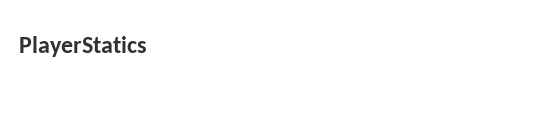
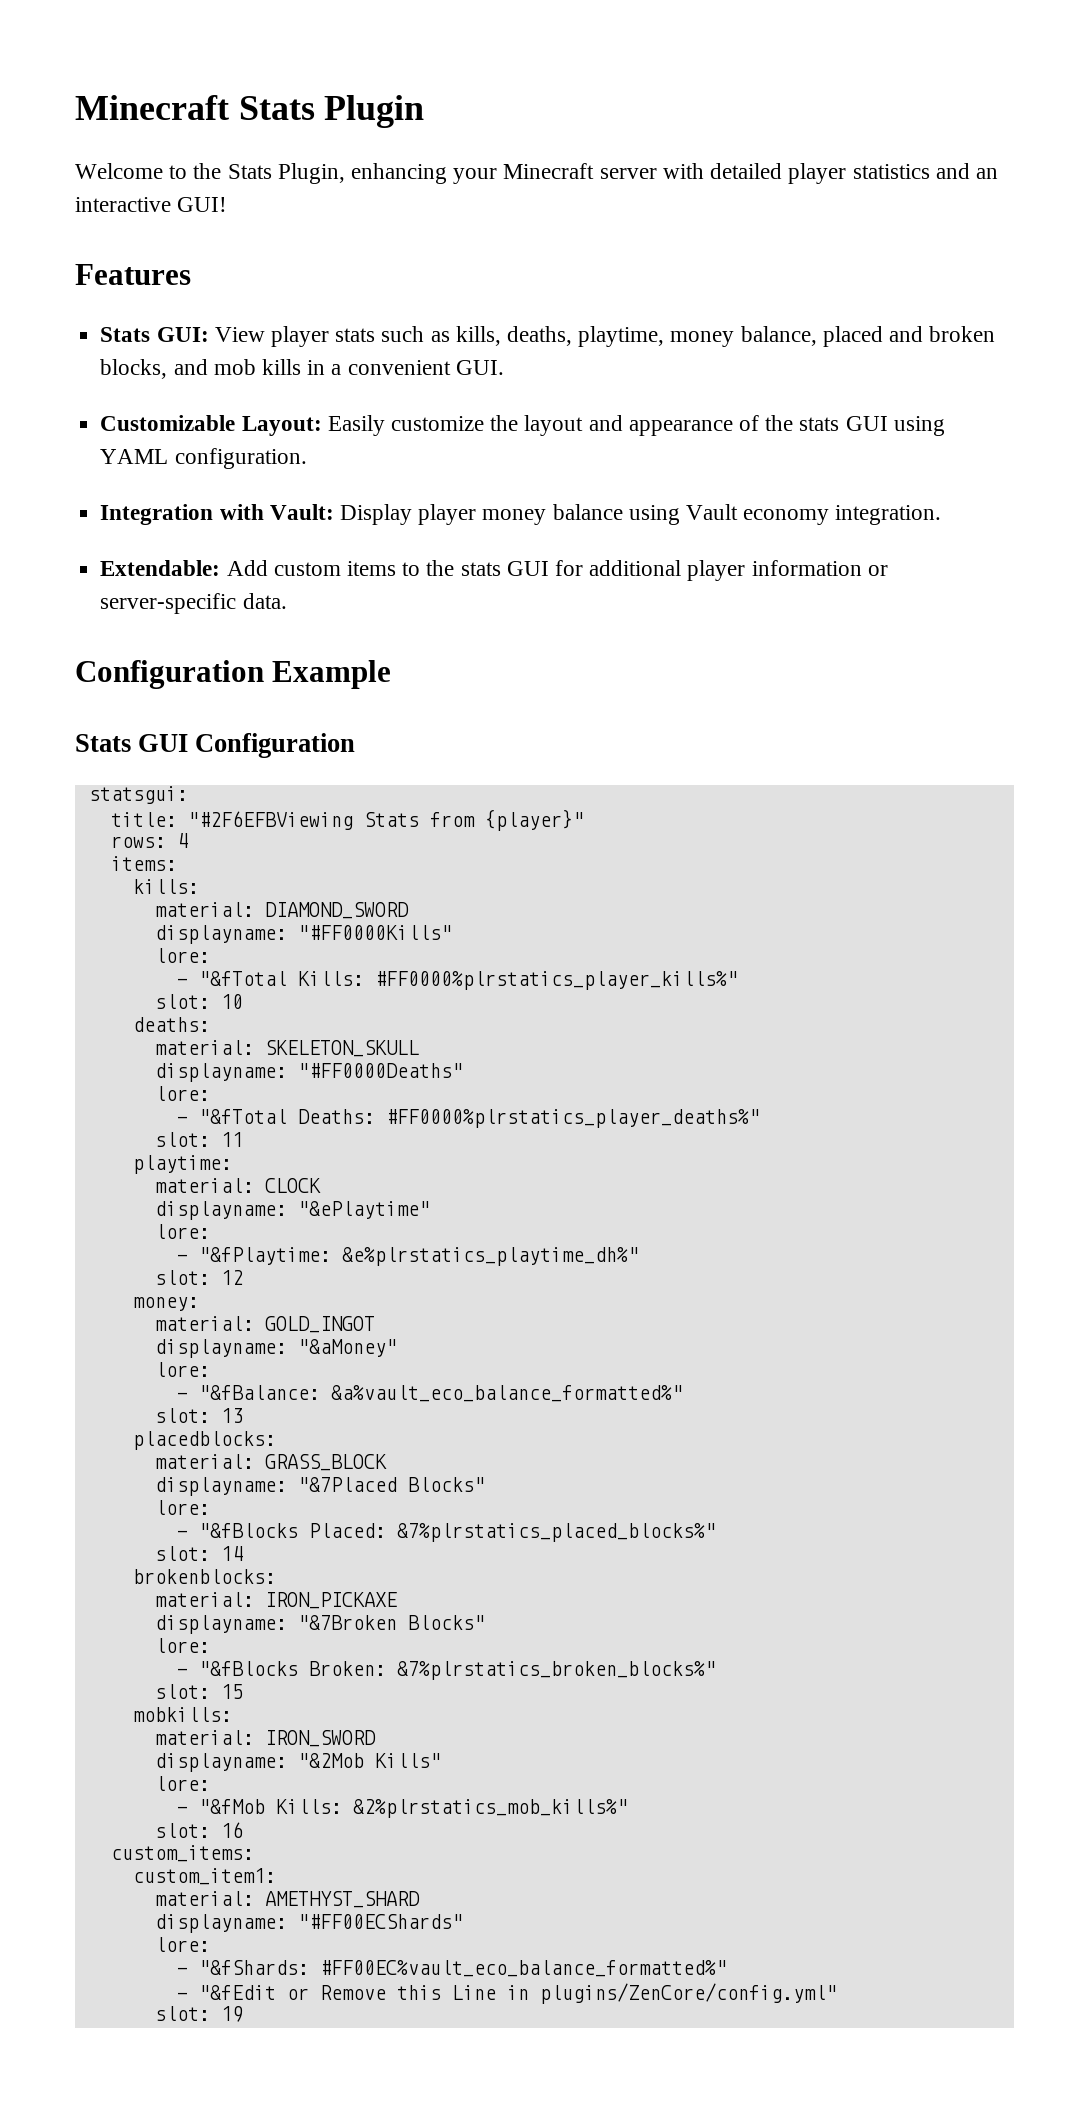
[19,36,147,57] PlayerStatics -> [75,95,425,128] [75,163,998,184] [75,197,228,212] [75,264,191,285] [100,326,996,347] [100,359,504,379] [100,415,945,436] [100,448,307,469] [100,504,942,525] [100,560,888,581] [100,593,287,614] [75,660,392,689] [75,733,356,758] [88,786,188,804] [110,809,584,831] [110,833,188,848] [110,856,177,871] [132,879,199,894] [154,902,409,919] [154,925,452,944] [154,948,210,963] [176,971,738,990] [154,994,243,1009] [132,1017,210,1032] [154,1040,419,1057] [154,1063,463,1082] [154,1086,210,1101] [176,1109,760,1128] [154,1132,243,1147] [132,1155,232,1174] [154,1178,321,1193] [154,1201,430,1220] [154,1224,210,1239] [176,1247,639,1266] [154,1270,243,1285] [132,1297,199,1311] [154,1316,375,1333] [154,1339,397,1358] [154,1362,210,1377] [176,1385,683,1402] [154,1408,243,1423] [132,1431,276,1450] [154,1454,387,1471] [154,1477,485,1496] [154,1500,210,1515] [176,1523,716,1542] [154,1546,243,1561] [132,1569,276,1584] [154,1592,397,1609] [154,1615,485,1634] [154,1638,210,1653] [176,1661,716,1680] [154,1684,243,1699] [132,1707,232,1722] [154,1730,376,1747] [154,1753,441,1772] [154,1776,210,1791] [176,1799,628,1818] [154,1822,243,1838] [110,1845,254,1862] [132,1868,276,1885] [154,1891,420,1908] [154,1914,463,1933] [154,1937,210,1952] [176,1960,727,1977] [176,1983,837,2004] [154,2006,243,2022] Minecraft Stats Plugin // Welcome to the Stats Plugin, enhancing your Minecraft server with detailed player statistics and an interactive GUI! // Features // Stats GUI: View player stats such as kills, deaths, playtime, money balance, placed and broken blocks, and mob kills in a convenient GUI. // Customizable Layout: Easily customize the layout and appearance of the stats GUI using YAML configuration. // Integration with Vault: Display player money balance using Vault economy integration. // Extendable: Add custom items to the stats GUI for additional player information or server-specific data. // Configuration Example // Stats GUI Configuration // statsgui: // title: "#2F6EFBViewing Stats from {player}" // rows: 4 // items: // kills: // material: DIAMOND_SWORD // displayname: "#FF0000Kills" // lore: // - "&fTotal Kills: #FF0000%plrstatics_player_kills%" // slot: 10 // deaths: // material: SKELETON_SKULL // displayname: "#FF0000Deaths" // lore: // - "&fTotal Deaths: #FF0000%plrstatics_player_deaths%" // slot: 11 // playtime: // material: CLOCK // displayname: "&ePlaytime" // lore: // - "&fPlaytime: &e%plrstatics_playtime_dh%" // slot: 12 // money: // material: GOLD_INGOT // displayname: "&aMoney" // lore: // - "&fBalance: &a%vault_eco_balance_formatted%" // slot: 13 // placedblocks: // material: GRASS_BLOCK // displayname: "&7Placed Blocks" // lore: // - "&fBlocks Placed: &7%plrstatics_placed_blocks%" // slot: 14 // brokenblocks: // material: IRON_PICKAXE // displayname: "&7Broken Blocks" // lore: // - "&fBlocks Broken: &7%plrstatics_broken_blocks%" // slot: 15 // mobkills: // material: IRON_SWORD // displayname: "&2Mob Kills" // lore: // - "&fMob Kills: &2%plrstatics_mob_kills%" // slot: 16 // custom_items: // custom_item1: // material: AMETHYST_SHARD // displayname: "#FF00ECShards" // lore: // - "&fShards: #FF00EC%vault_eco_balance_formatted%" // - "&fEdit or Remove this Line in plugins/ZenCore/config.yml" // slot: 19

